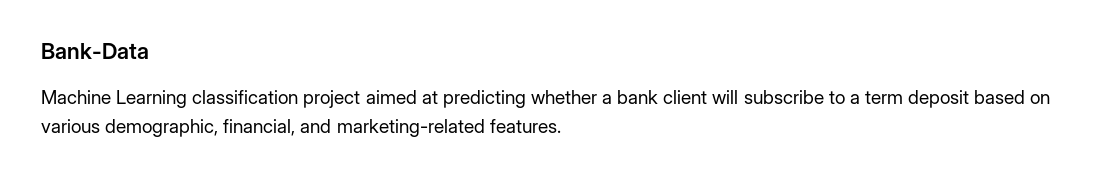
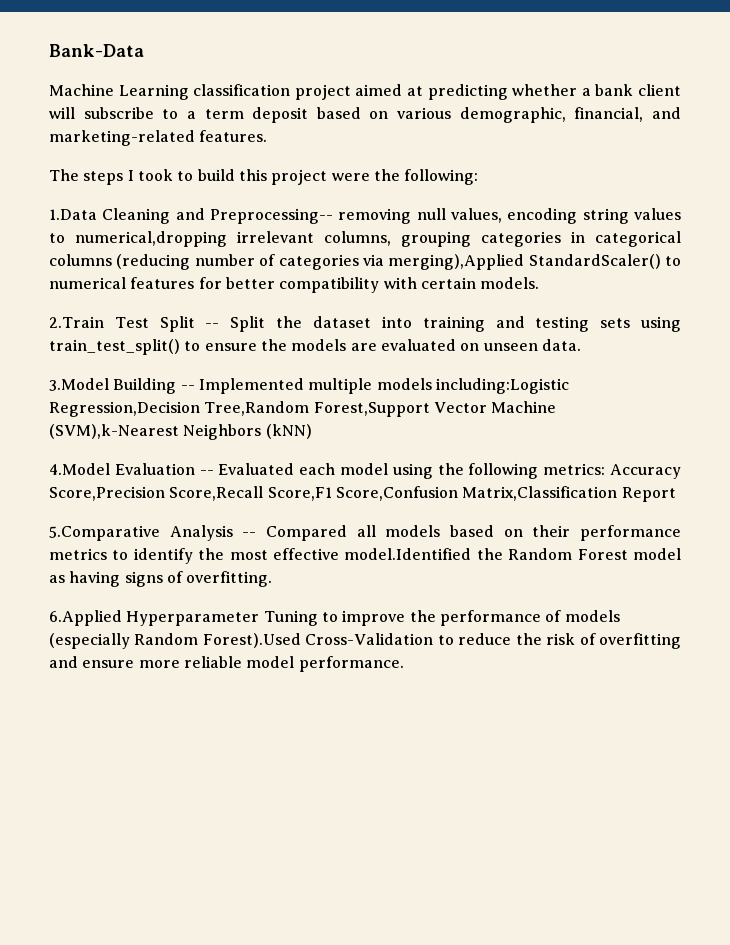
(561, 126) none -> [49,169,479,185] [49,208,681,224] [49,231,681,247] [49,254,681,270] [49,277,540,293] [49,316,681,332] [49,339,581,355] [49,378,569,394] [49,401,557,417] [49,424,312,440] [49,463,681,479] [49,486,676,502] [49,525,682,541] [49,548,681,564] [49,571,273,587] [49,610,620,626] [49,633,682,649] [49,656,404,672] // The steps I took to build this project were the following: // 1.Data Cleaning and Preprocessing-- removing null values, encoding string values to numerical,dropping irrelevant columns, grouping categories in categorical columns (reducing number of categories via merging),Applied StandardScaler() to numerical features for better compatibility with certain models. // 2.Train Test Split -- Split the dataset into training and testing sets using train_test_split() to ensure the models are evaluated on unseen data. // 3.Model Building -- Implemented multiple models including:Logistic Regression,Decision Tree,Random Forest,Support Vector Machine (SVM),k-Nearest Neighbors (kNN) // 4.Model Evaluation -- Evaluated each model using the following metrics: Accuracy Score,Precision Score,Recall Score,F1 Score,Confusion Matrix,Classification Report // 5.Comparative Analysis -- Compared all models based on their performance metrics to identify the most effective model.Identified the Random Forest model as having signs of overfitting. // 6.Applied Hyperparameter Tuning to improve the performance of models (especially Random Forest).Used Cross-Validation to reduce the risk of overfitting and ensure more reliable model performance.

